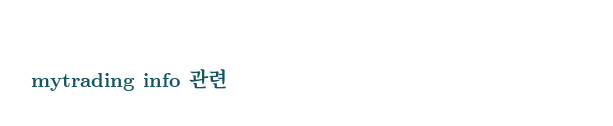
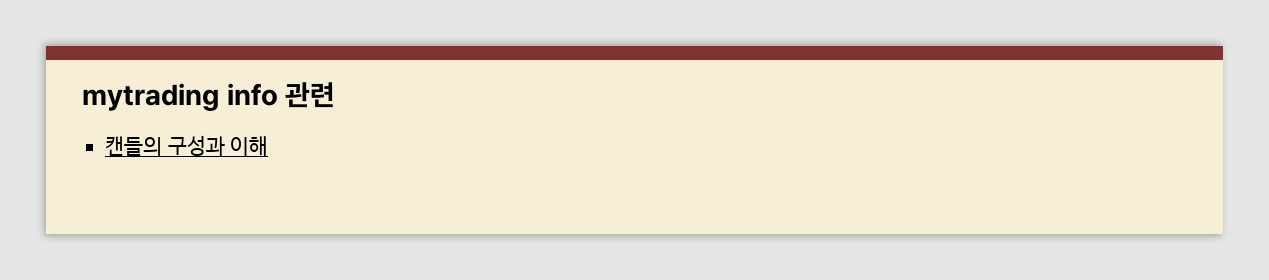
(227, 78) none -> [105,135,269,156] // 캔들의 구성과 이해

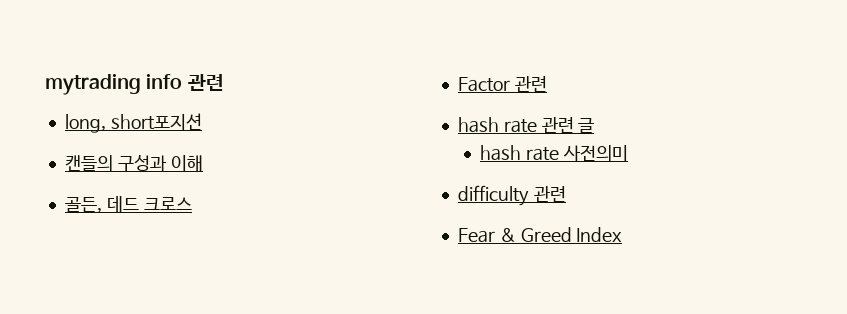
(336, 95) none -> [64,113,202,133] // long, short포지션
(269, 146) none -> [64,196,192,213] [457,76,547,92] [457,117,595,133] [479,145,628,161] [457,185,566,206] [457,227,623,243] // 골든, 데드 크로스 // Factor 관련 // hash rate 관련 글 // hash rate 사전의미 // difficulty 관련 // Fear & Greed Index

